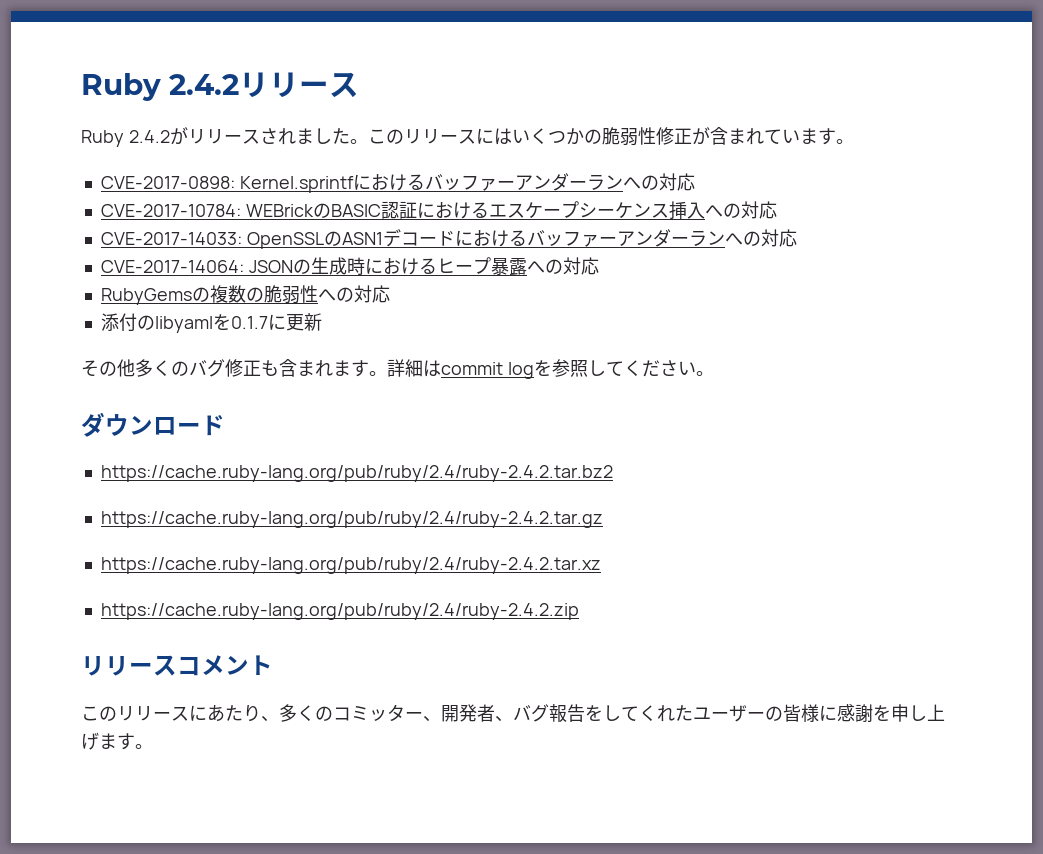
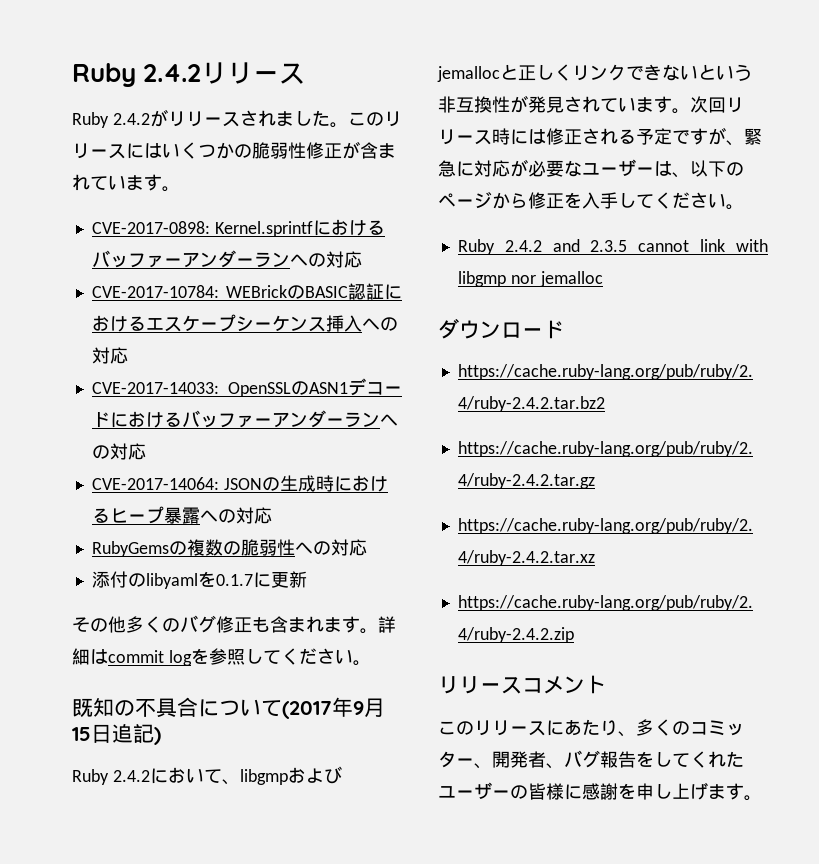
(714, 373) none -> [72,697,385,719] [72,723,161,745] [72,766,342,785] [437,64,752,82] [438,95,744,114] [438,127,762,146] [438,159,744,178] [438,192,744,210] [457,239,768,255] [457,271,603,287] // 既知の不具合について(2017年9月15日追記) // Ruby 2.4.2において、libgmpおよびjemallocと正しくリンクできないという非互換性が発見されています。次回リリース時には修正される予定ですが、緊急に対応が必要なユーザーは、以下のページから修正を入手してください。 // Ruby 2.4.2 and 2.3.5 cannot link with libgmp nor jemalloc

